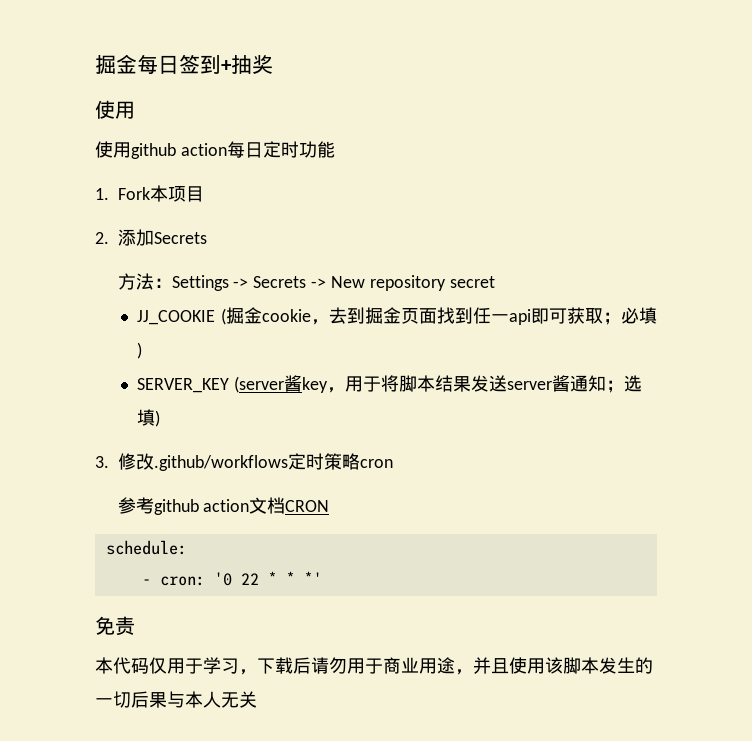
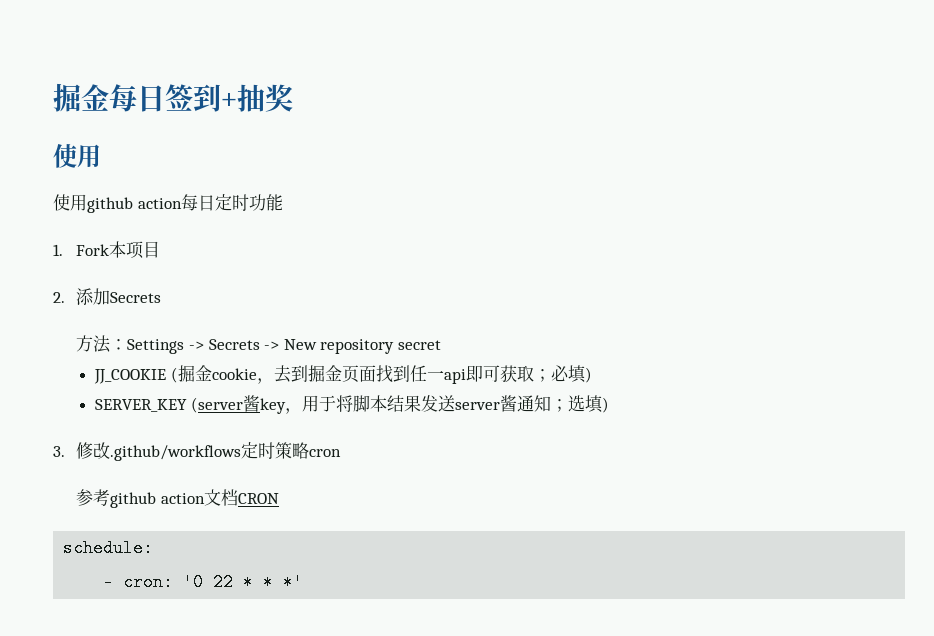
[95,616,135,636] [95,657,653,675] [95,691,257,708] // 免责 // 本代码仅用于学习，下载后请勿用于商业用途，并且使用该脚本发生的一切后果与本人无关 -> (304, 582) none

